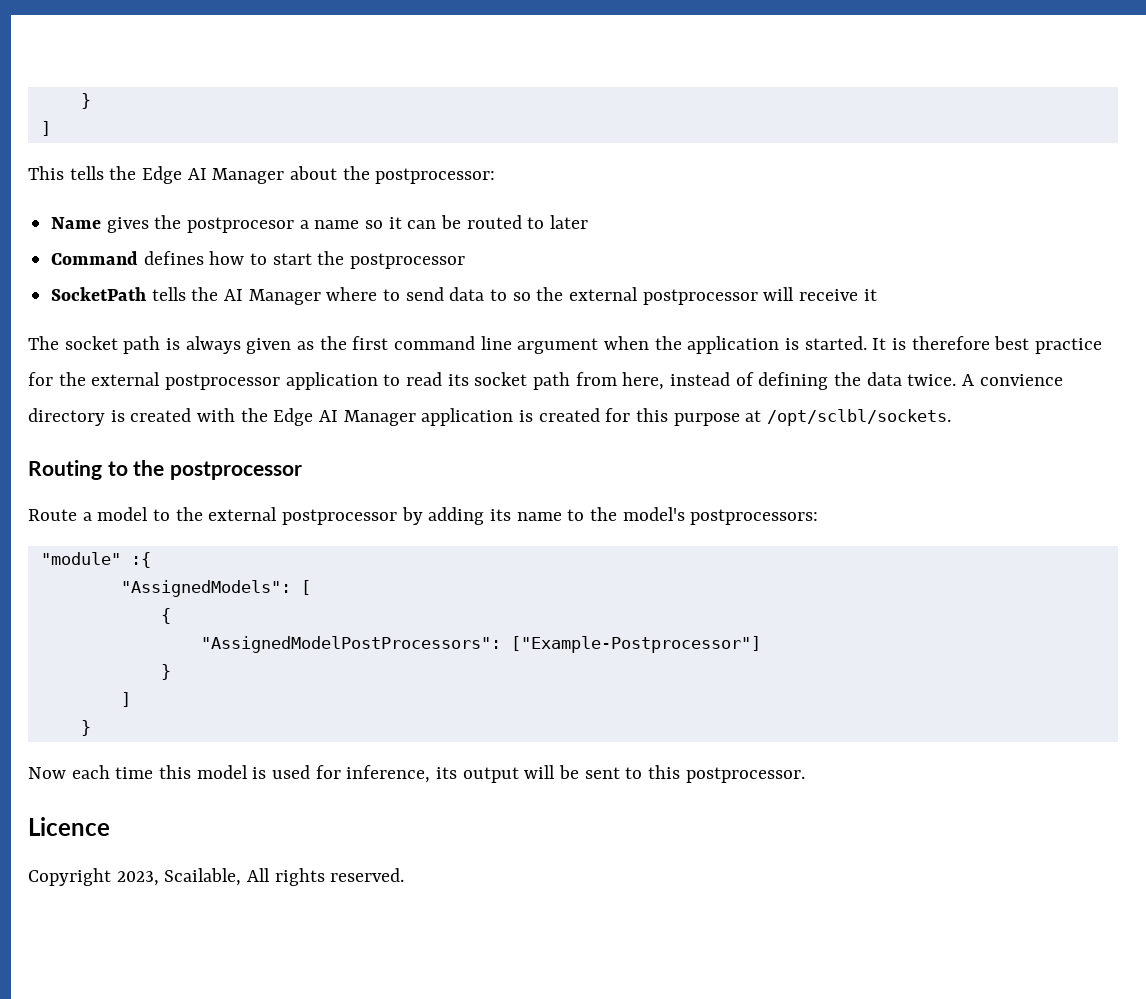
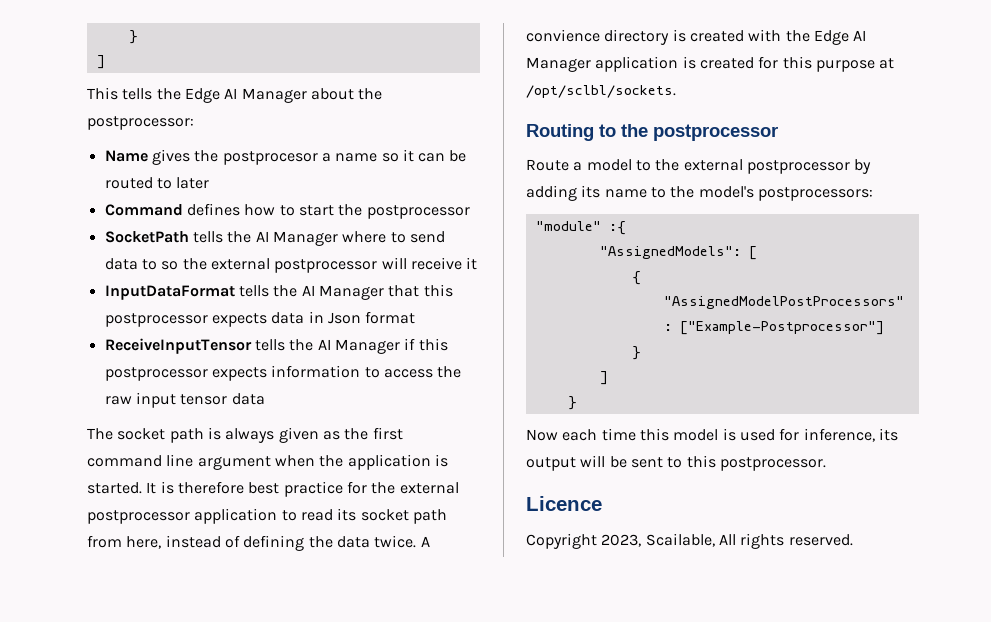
(877, 295) none -> [104,284,453,300] [104,311,416,327] [104,338,448,354] [104,365,462,381] [104,392,265,408] // InputDataFormat tells the AI Manager that this postprocessor expects data in Json format // ReceiveInputTensor tells the AI Manager if this postprocessor expects information to access the raw input tensor data

